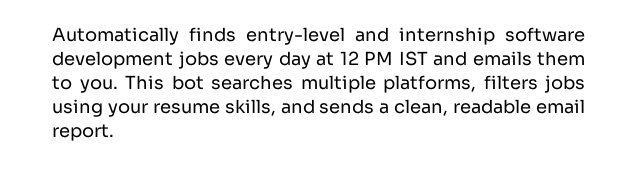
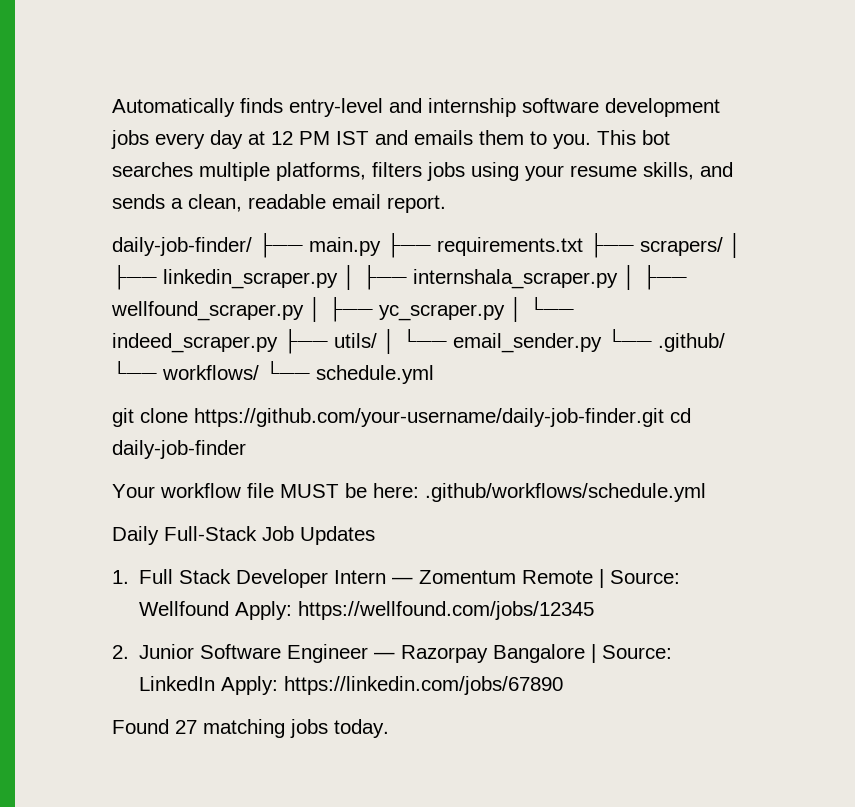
(114, 132) none -> [112,233,742,258] [112,265,687,290] [111,297,574,322] [112,329,725,354] [112,361,434,384] [112,408,691,427] [112,440,246,459] [112,483,706,502] [112,526,375,545] [112,569,681,588] [139,601,595,620] [112,644,673,663] [139,676,564,695] [112,719,389,738] // daily-job-finder/ ├── main.py ├── requirements.txt ├── scrapers/ │ ├── linkedin_scraper.py │ ├── internshala_scraper.py │ ├── wellfound_scraper.py │ ├── yc_scraper.py │ └── indeed_scraper.py ├── utils/ │ └── email_sender.py └── .github/ └── workflows/ └── schedule.yml // git clone https://github.com/your-username/daily-job-finder.git cd daily-job-finder // Your workflow file MUST be here: .github/workflows/schedule.yml // Daily Full-Stack Job Updates // 1. Full Stack Developer Intern — Zomentum Remote | Source: Wellfound Apply: https://wellfound.com/jobs/12345 // 2. Junior Software Engineer — Razorpay Bangalore | Source: LinkedIn Apply: https://linkedin.com/jobs/67890 // Found 27 matching jobs today.

